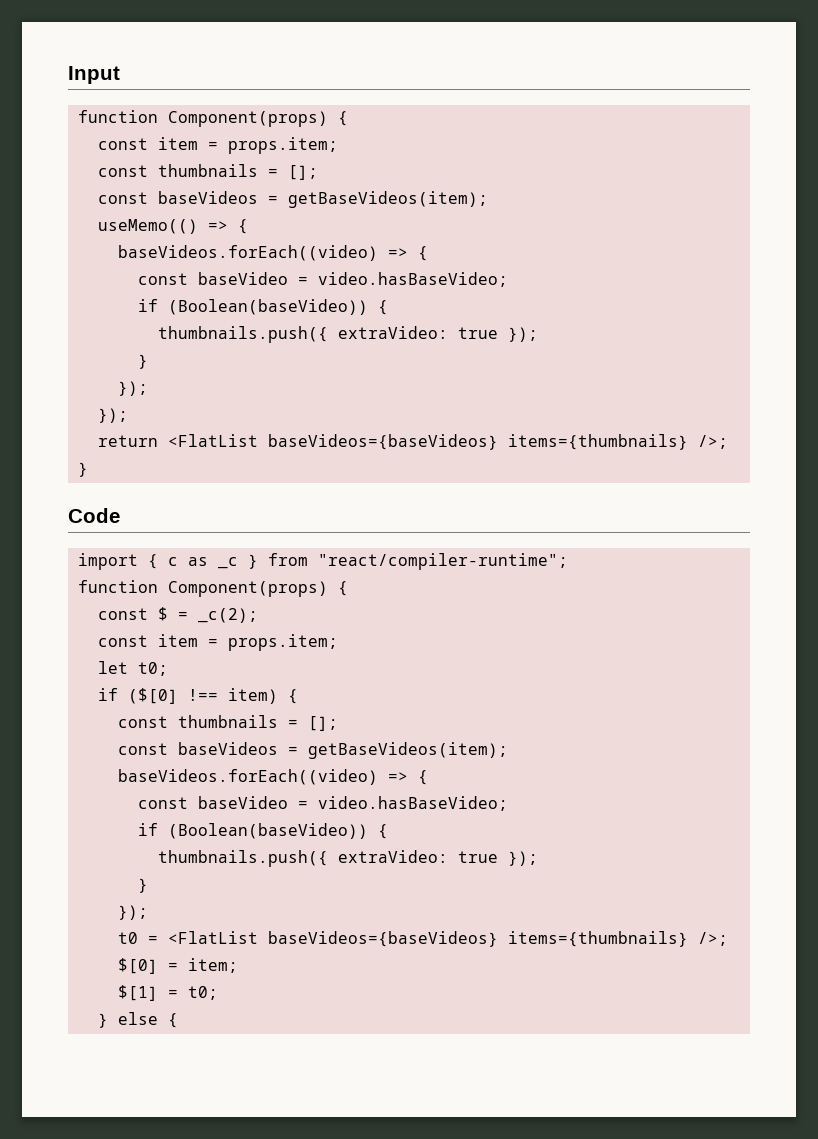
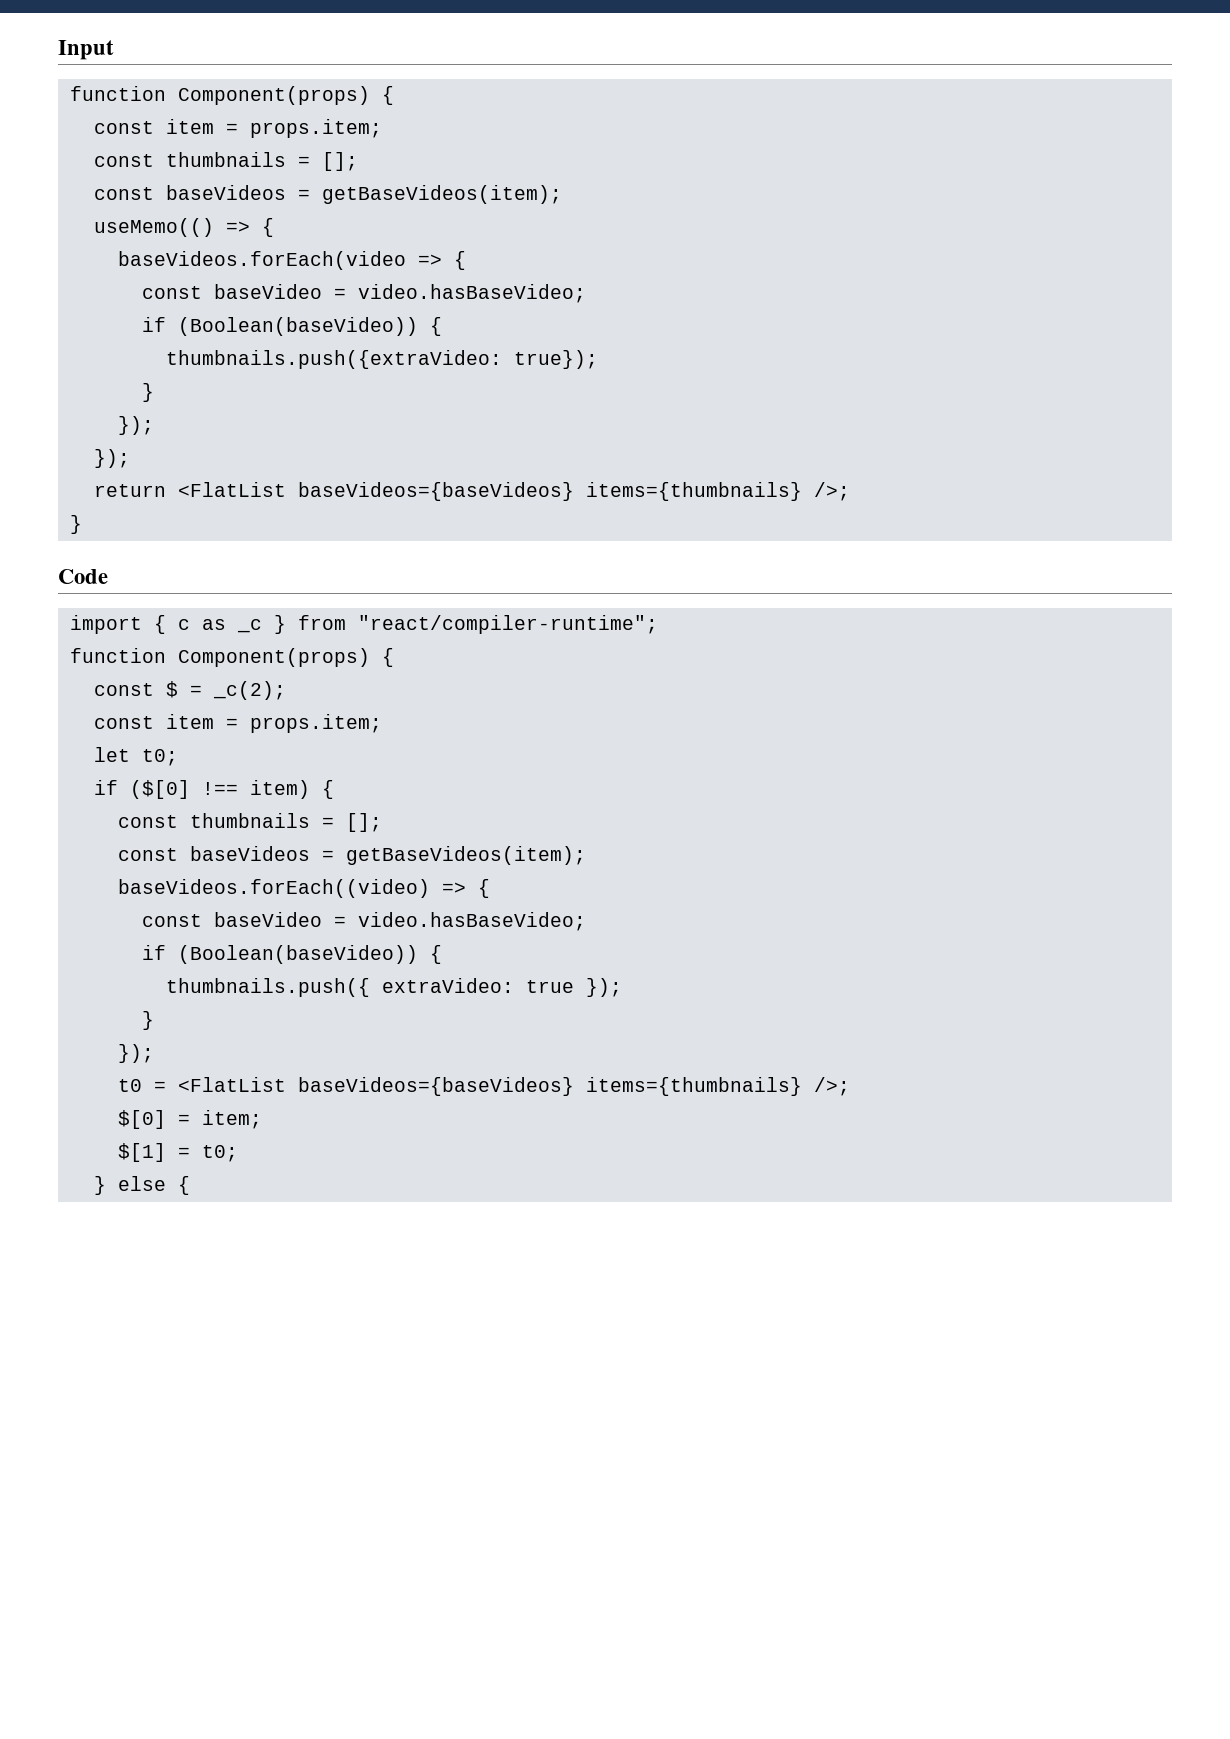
[117,245,428,261] [137,272,508,287] [137,299,388,315] [157,326,538,343] baseVideos.forEach((video) => { // const baseVideo = video.hasBaseVideo; // if (Boolean(baseVideo)) { // thumbnails.push({ extraVideo: true }); -> [117,251,466,270] [141,284,586,303] [141,317,442,336] [165,350,598,369] baseVideos.forEach(video => { // const baseVideo = video.hasBaseVideo; // if (Boolean(baseVideo)) { // thumbnails.push({extraVideo: true});

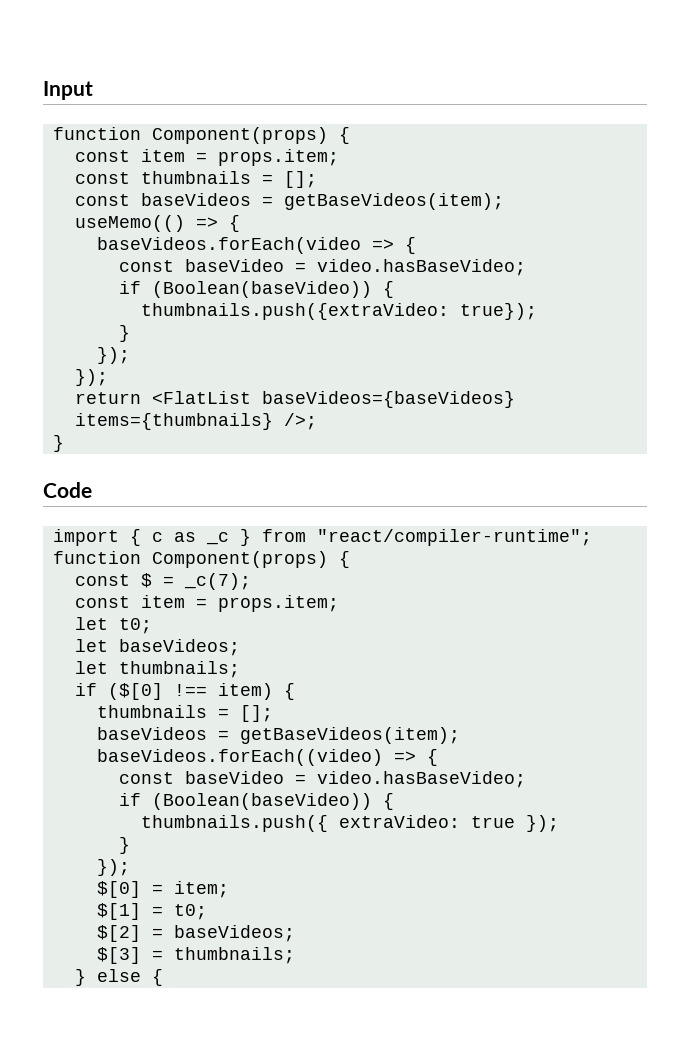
[212,681,286,700] _c(2); -> [183,573,251,590] _c(7);
(178, 757) none -> [74,639,240,656] [74,661,240,678] // let baseVideos; // let thumbnails;
[117,813,382,832] [117,848,178,861] const thumbnails = []; // const -> [96,705,273,722] thumbnails = []; //
[117,1077,850,1096] // t0 = <FlatList baseVideos={baseVideos} items={thumbnails} />; -> (130, 867) none
(238, 1153) none -> [96,925,295,942] [96,947,295,964] // $[2] = baseVideos; // $[3] = thumbnails;

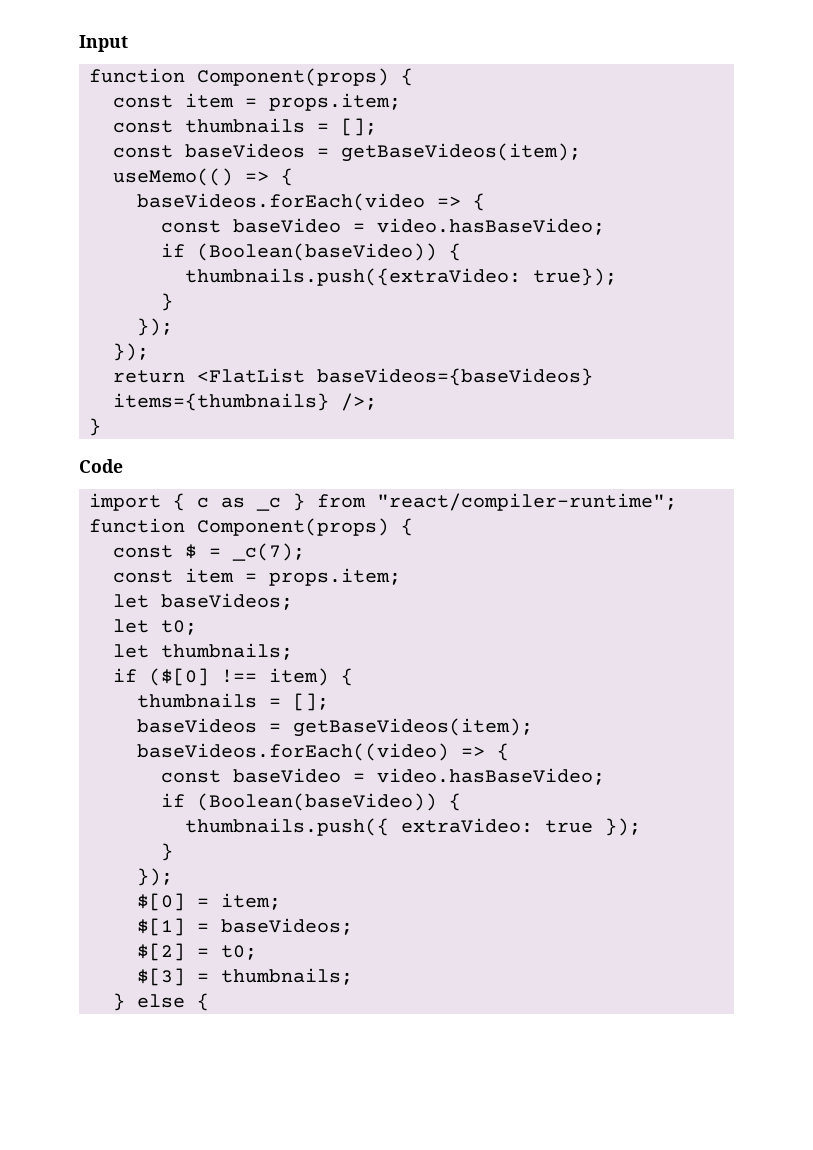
[118,618,152,634] [74,639,240,656] t0; // let baseVideos; -> [160,593,293,610] [112,619,197,635] baseVideos; // let t0;
[173,904,207,920] t0; -> [220,918,353,935] baseVideos;
[173,925,295,942] baseVideos; -> [220,945,257,960] t0;

